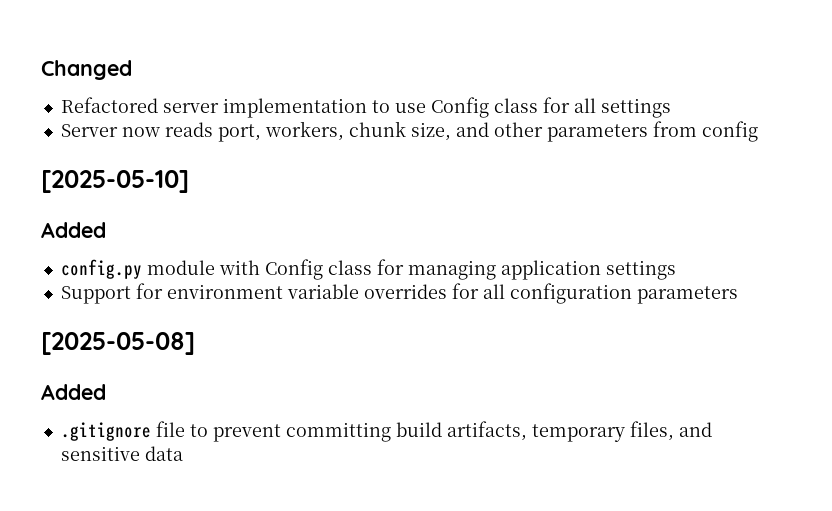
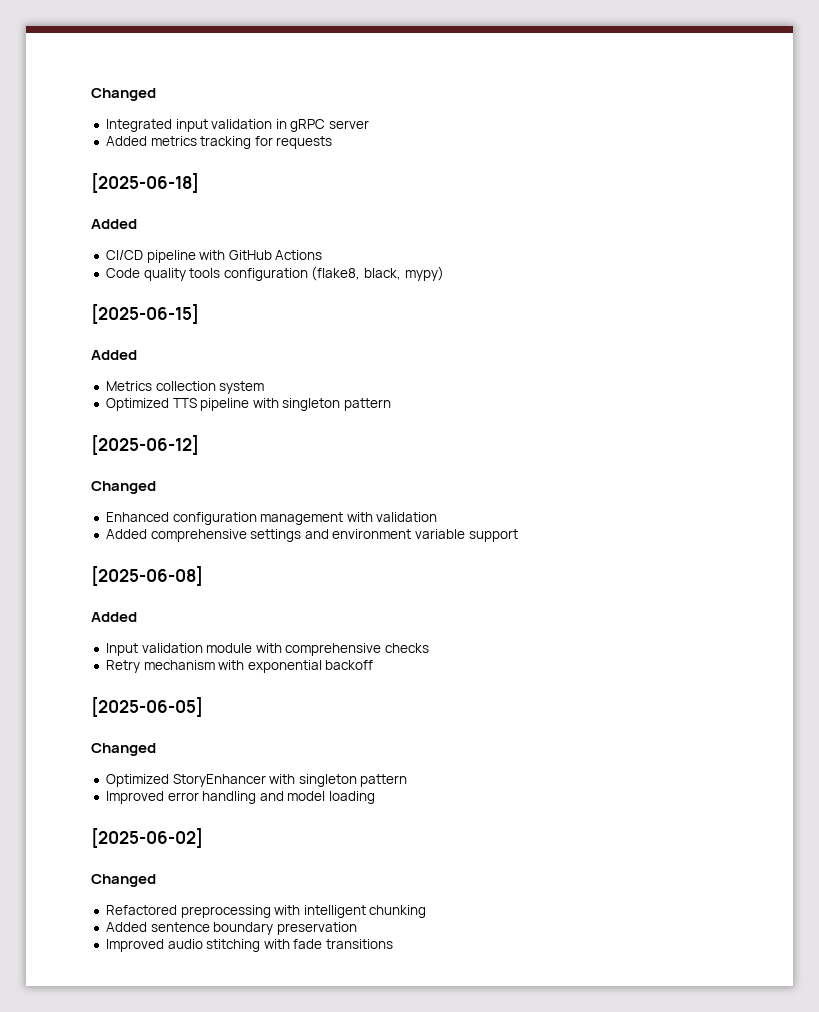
[41,60,132,80] [60,97,671,118] [60,121,758,142] [41,170,189,193] [41,222,106,238] [60,259,676,280] [60,283,738,304] [41,332,195,355] [41,384,106,400] [60,421,712,442] [60,446,183,461] Changed // Refactored server implementation to use Config class for all settings // Server now reads port, workers, chunk size, and other parameters from config // [2025-05-10] // Added // config.py module with Config class for managing application settings // Support for environment variable overrides for all configuration parameters // [2025-05-08] // Added // .gitignore file to prevent committing build artifacts, temporary files, and sensitive data -> [91,88,156,101] [105,119,370,132] [105,136,333,149] [91,173,199,193] [91,219,137,229] [105,250,323,263] [105,266,444,281] [91,304,199,324] [91,350,137,360] [105,381,265,394] [105,398,392,411] [91,435,199,455] [91,481,156,494] [105,512,438,525] [105,529,518,542] [91,566,203,586] [91,612,137,622] [105,643,430,656] [105,660,374,673] [91,697,203,717] [91,743,156,756] [105,774,408,787] [105,791,376,804] [91,828,203,848] [91,874,156,887] [105,905,427,918] [105,922,357,935] [105,939,394,952] Changed // Integrated input validation in gRPC server // Added metrics tracking for requests // [2025-06-18] // Added // CI/CD pipeline with GitHub Actions // Code quality tools configuration (flake8, black, mypy) // [2025-06-15] // Added // Metrics collection system // Optimized TTS pipeline with singleton pattern // [2025-06-12] // Changed // Enhanced configuration management with validation // Added comprehensive settings and environment variable support // [2025-06-08] // Added // Input validation module with comprehensive checks // Retry mechanism with exponential backoff // [2025-06-05] // Changed // Optimized StoryEnhancer with singleton pattern // Improved error handling and model loading // [2025-06-02] // Changed // Refactored preprocessing with intelligent chunking // Added sentence boundary preservation // Improved audio stitching with fade transitions

